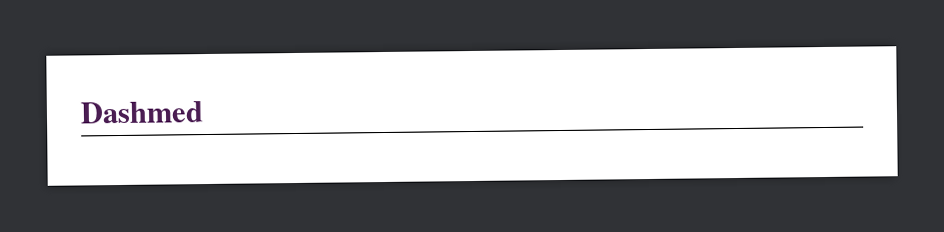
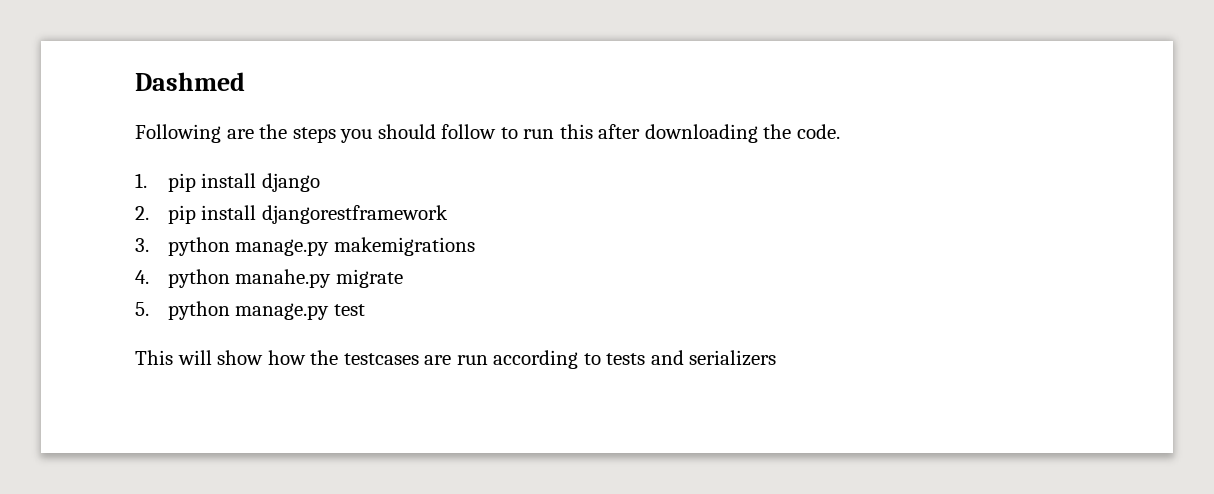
(204, 112) none -> [135,124,840,143] [135,173,320,192] [135,205,448,224] [135,237,475,256] [135,269,403,288] [135,301,365,320] [135,350,777,369] // Following are the steps you should follow to run this after downloading the code. // 1. pip install django // 2. pip install djangorestframework // 3. python manage.py makemigrations // 4. python manahe.py migrate // 5. python manage.py test // This will show how the testcases are run according to tests and serializers

